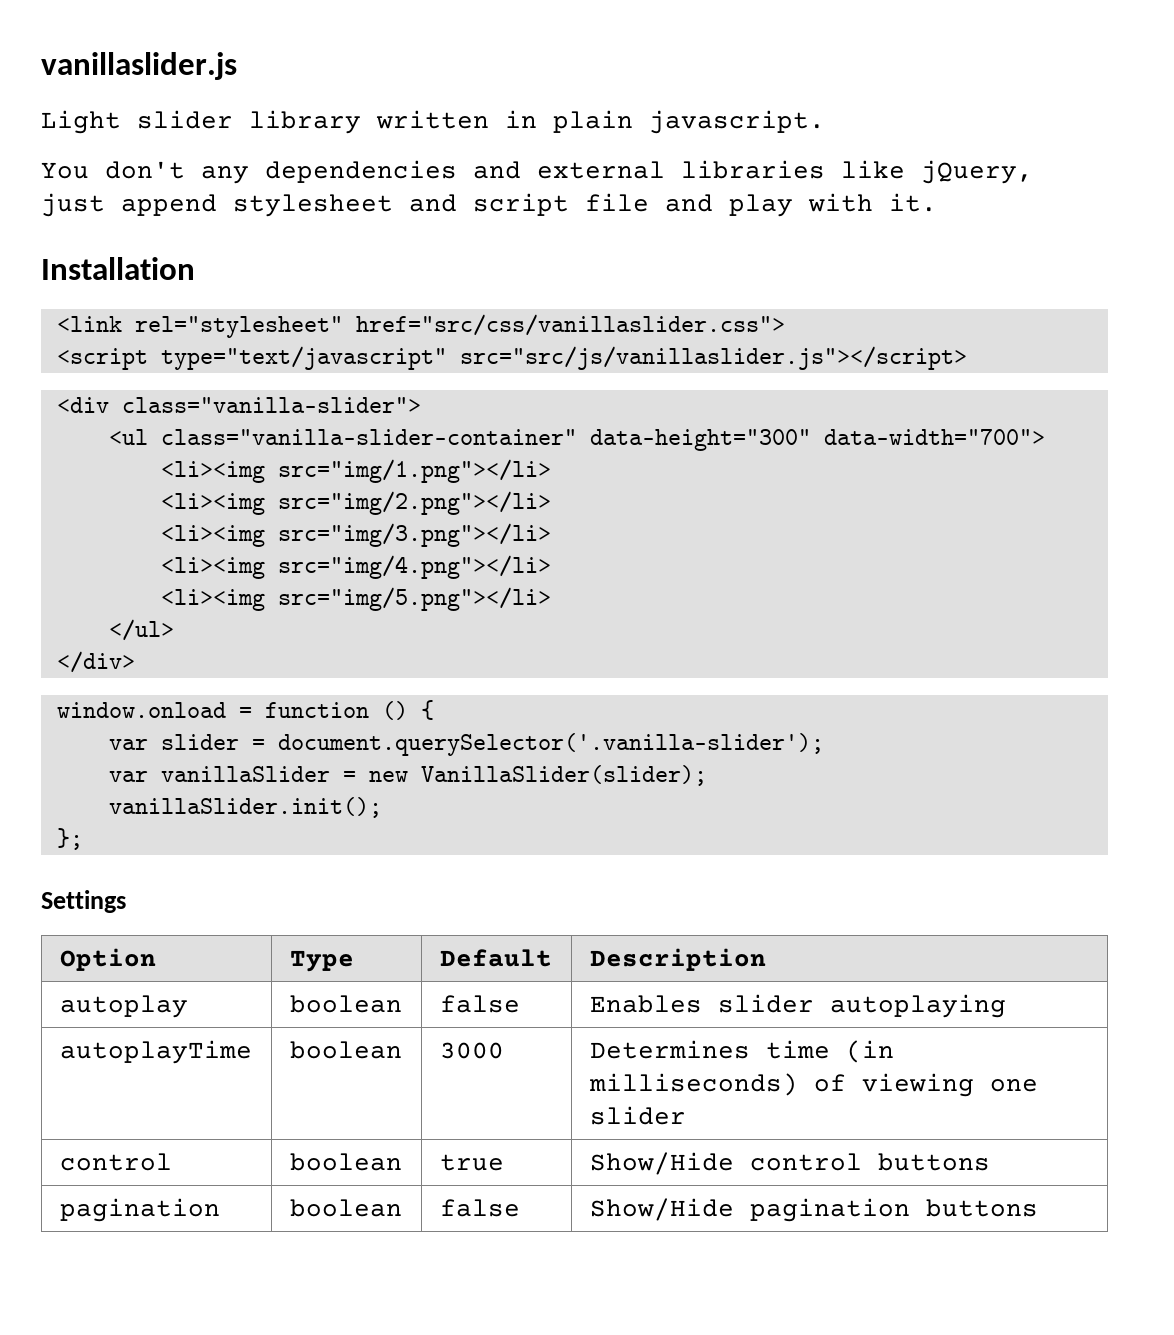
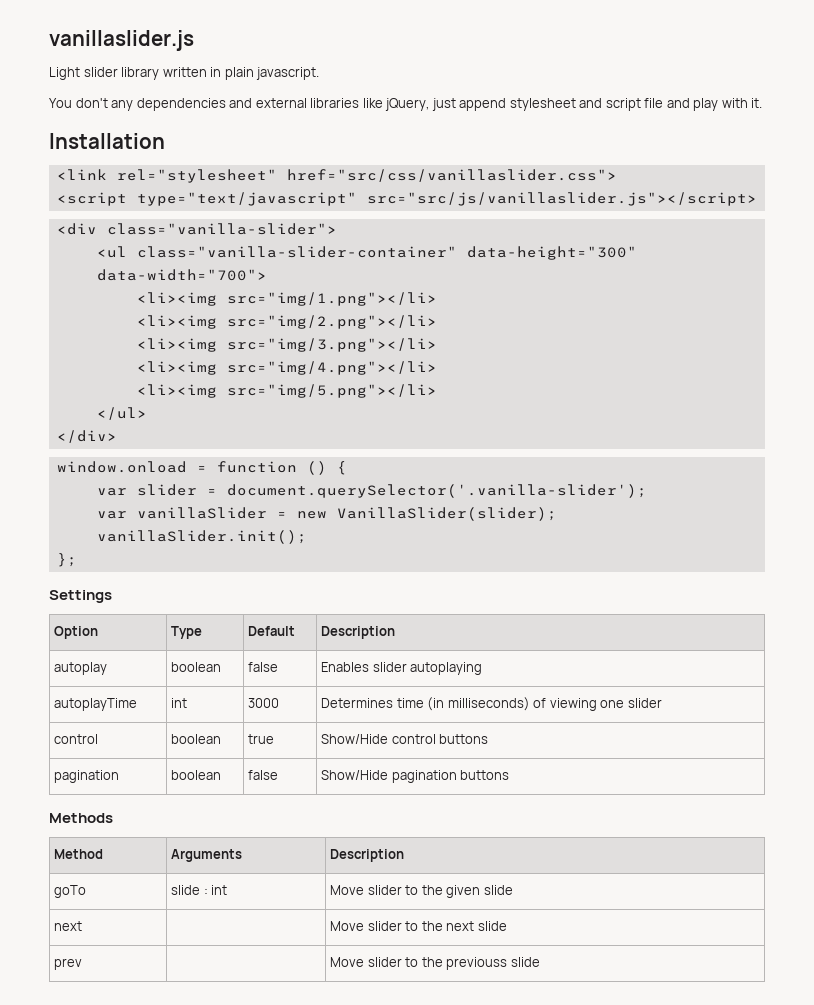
[289,1041,402,1059] boolean -> [171,698,188,708] int
(1038, 1208) none -> [49,813,113,823] [54,849,104,859] [171,849,243,862] [330,849,405,862] [54,885,87,898] [171,885,228,895] [330,885,513,898] [54,921,83,931] [330,921,507,931] [54,958,83,970] [330,957,540,970] // Methods // Method | Arguments | Description // goTo | slide : int | Move slider to the given slide // next | | Move slider to the next slide // prev | | Move slider to the previouss slide

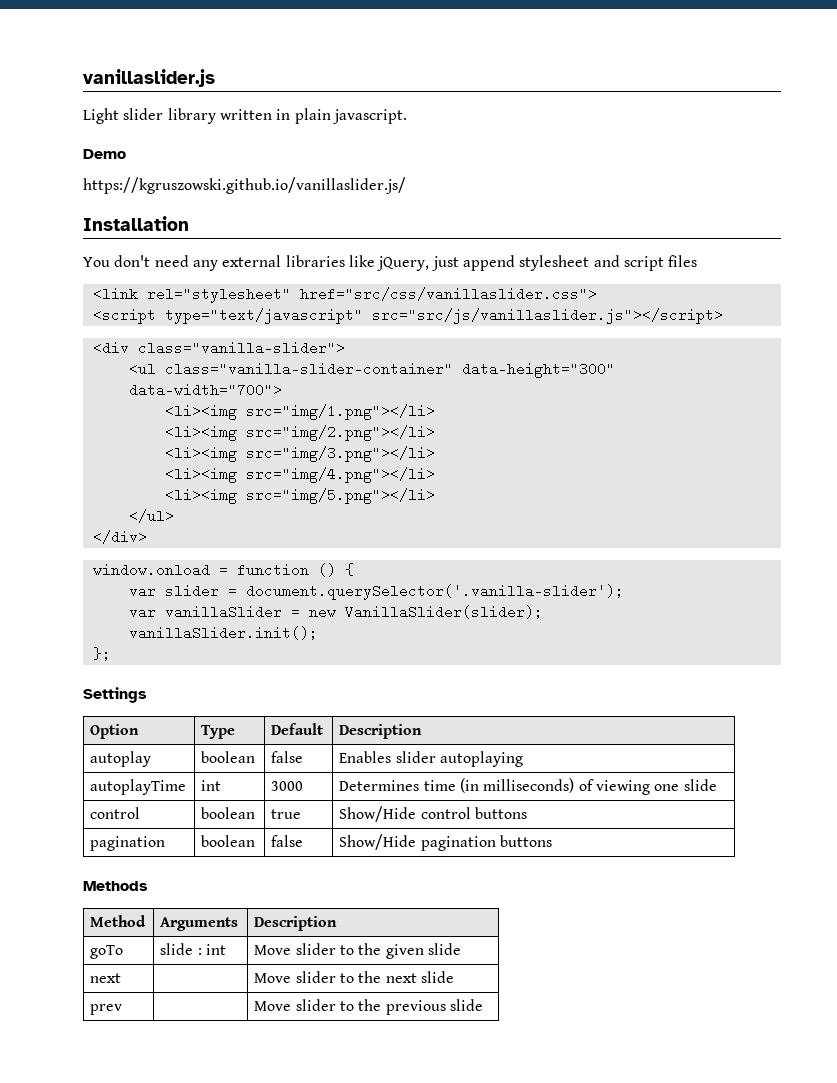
(320, 73) none -> [83,149,126,159] [83,177,406,194] [83,216,189,231] // Demo // https://kgruszowski.github.io/vanillaslider.js/ // Installation
[111,98,253,111] any dependencies and -> [154,255,218,271] need any
[644,98,763,111] [49,133,165,149] file and play with it. // Installation -> [668,255,698,267] files
[627,698,662,708] slider -> [683,779,717,791] slide
[446,957,508,970] previouss -> [385,1000,446,1015] previous

